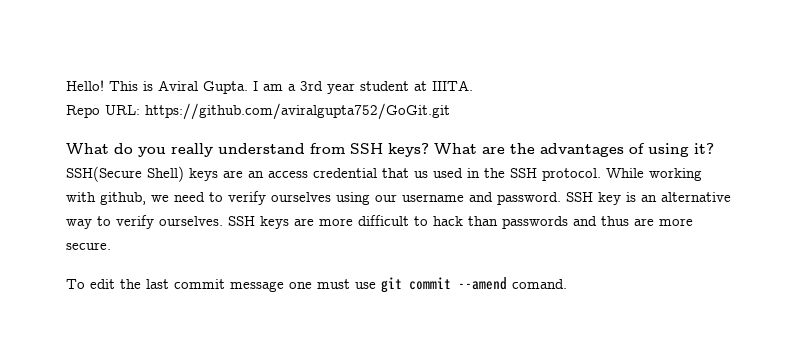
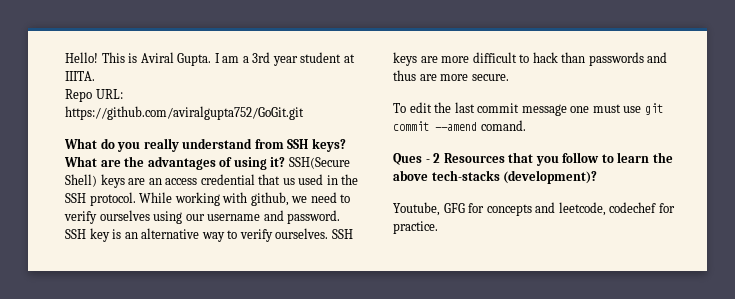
(567, 284) none -> [393,152,673,166] [393,170,598,184] [393,202,675,216] [393,221,438,234] // Ques - 2 Resources that you follow to learn the above tech-stacks (development)? // Youtube, GFG for concepts and leetcode, codechef for practice.

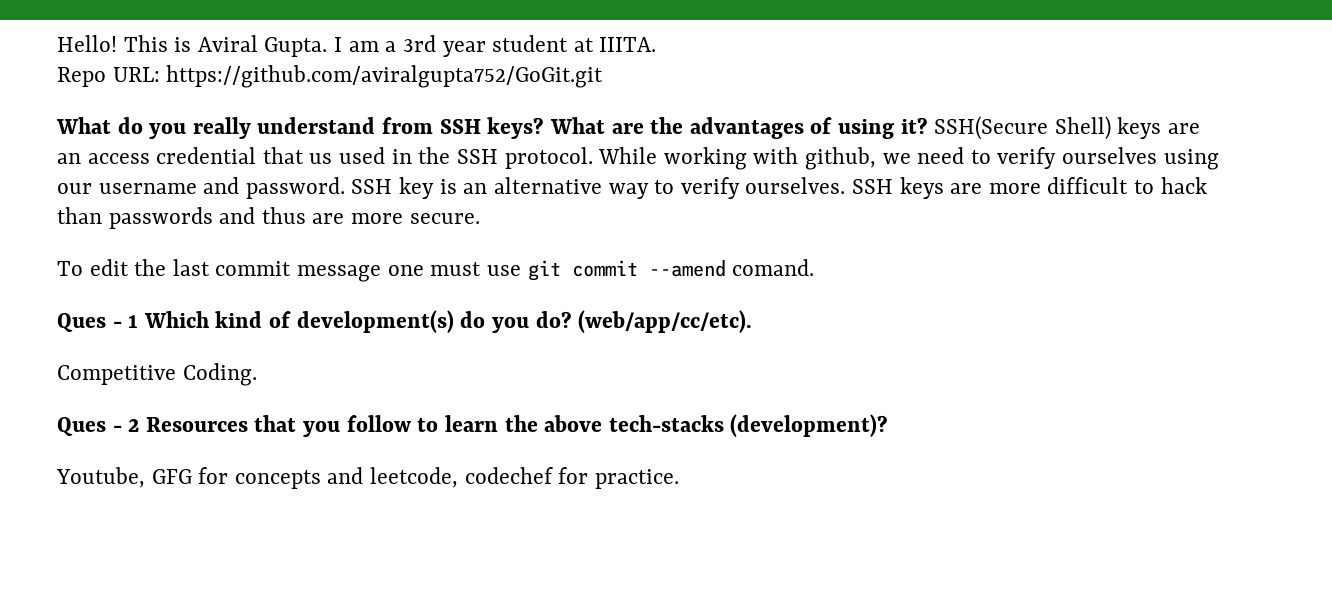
(526, 125) none -> [57,310,753,333] [57,363,257,386] // Ques - 1 Which kind of development(s) do you do? (web/app/cc/etc). // Competitive Coding.

